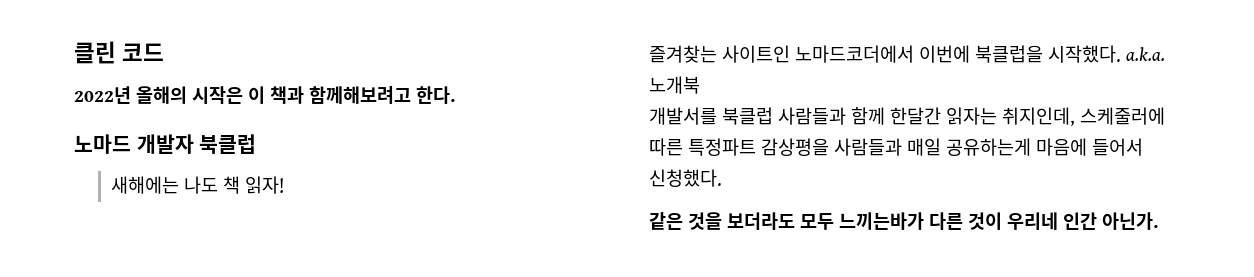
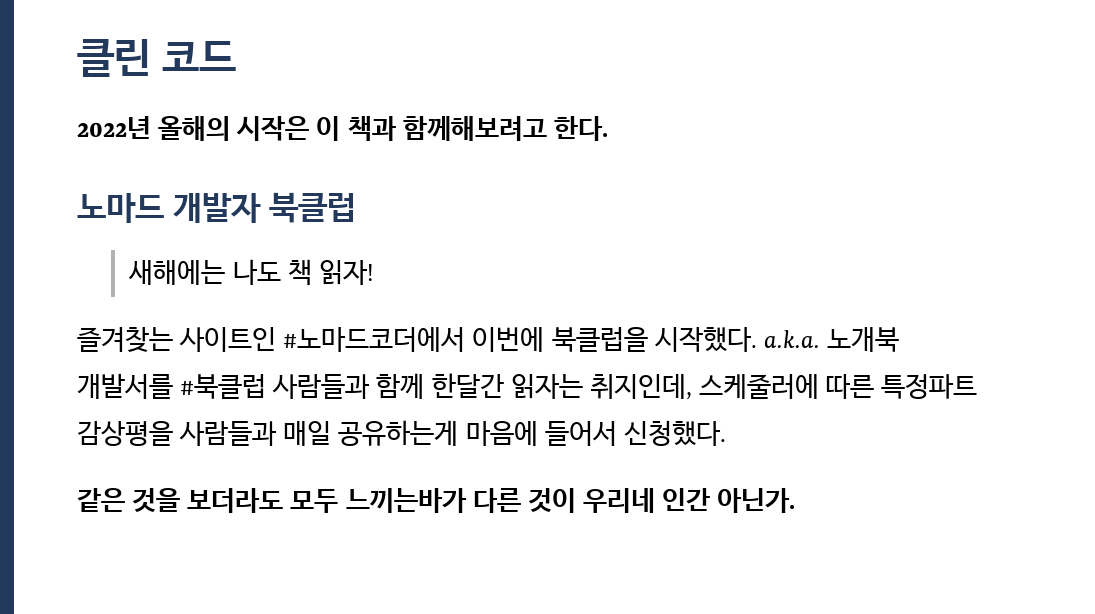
[794,45,914,63] 노마드코더에서 -> [283,327,466,352] #노마드코더에서
[721,107,773,125] 북클럽 -> [180,374,267,399] #북클럽

